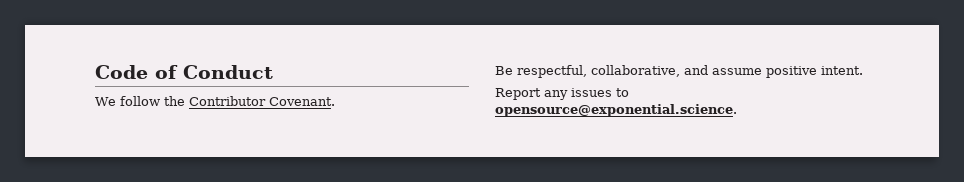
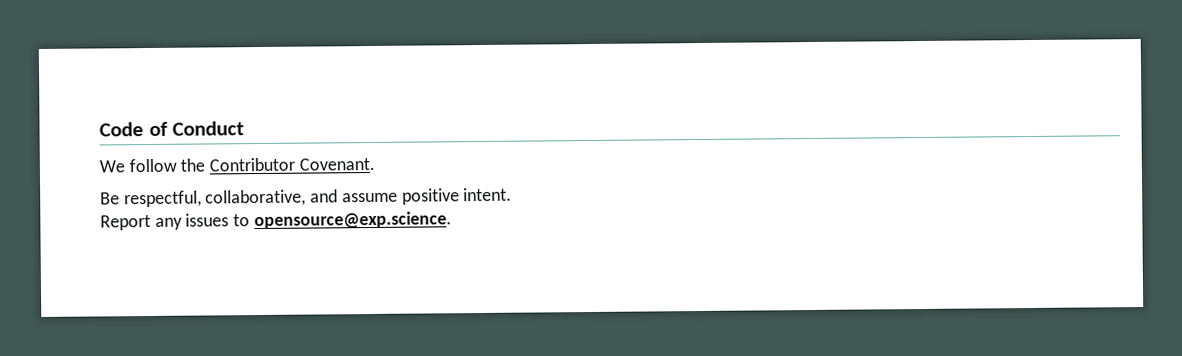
[495,104,737,117] opensource@exponential.science. -> [253,211,452,230] opensource@exp.science.

